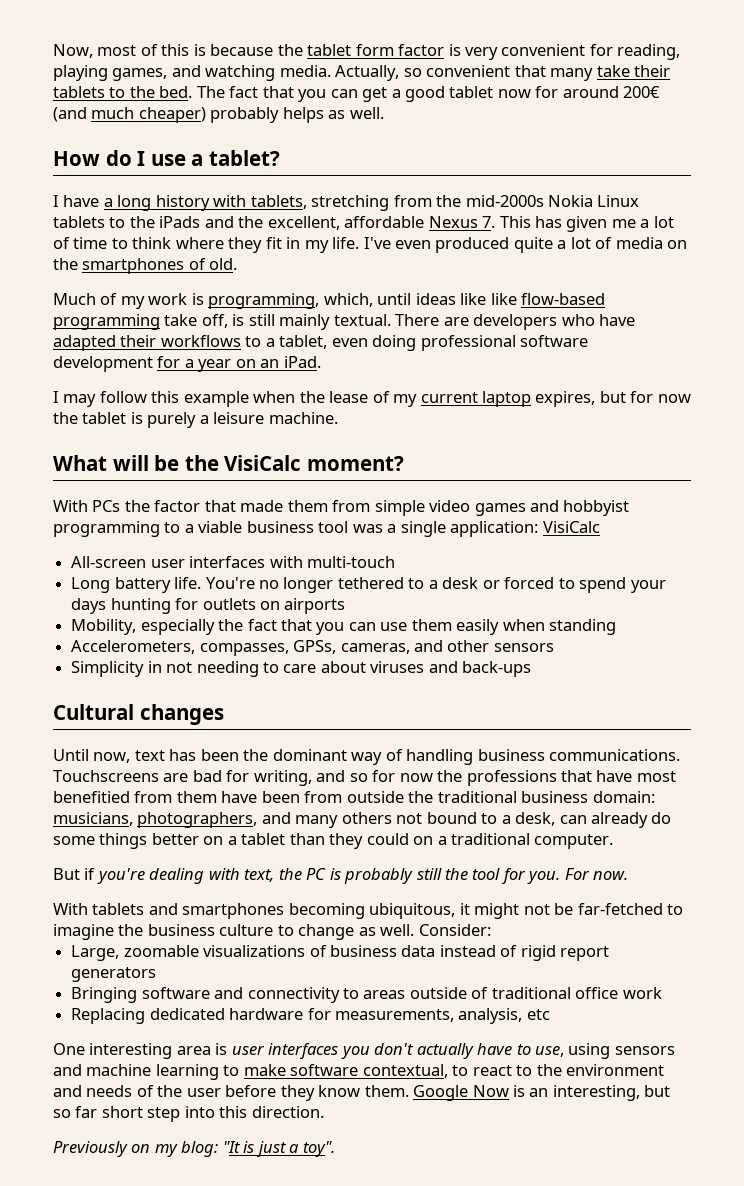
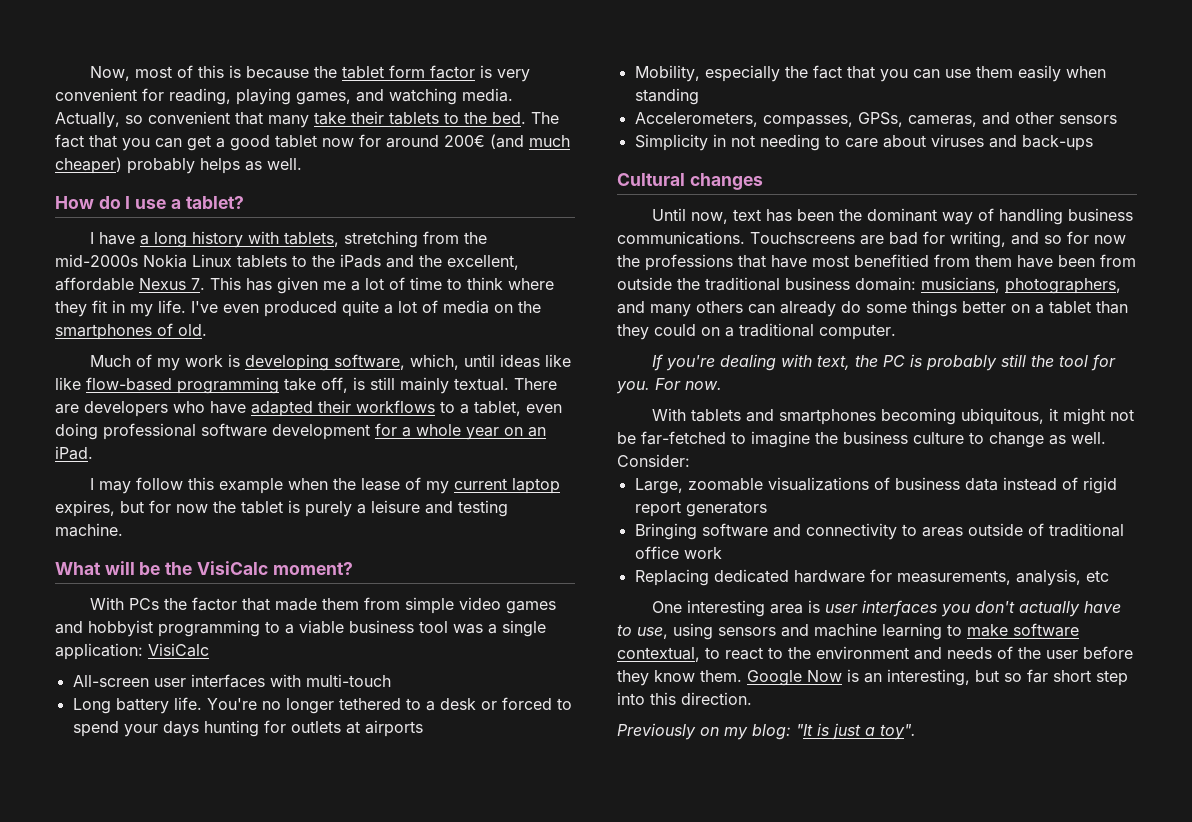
[208,293,320,309] programming, -> [245,354,406,371] developing software,
(194, 363) none -> [416,424,461,436] whole
(265, 418) none -> [425,500,508,517] and testing
[259,601,280,610] on -> [345,721,360,734] at
[396,812,556,826] not bound to a desk, -> (743, 307) none
[53,868,96,880] But if -> [652,354,664,371] If

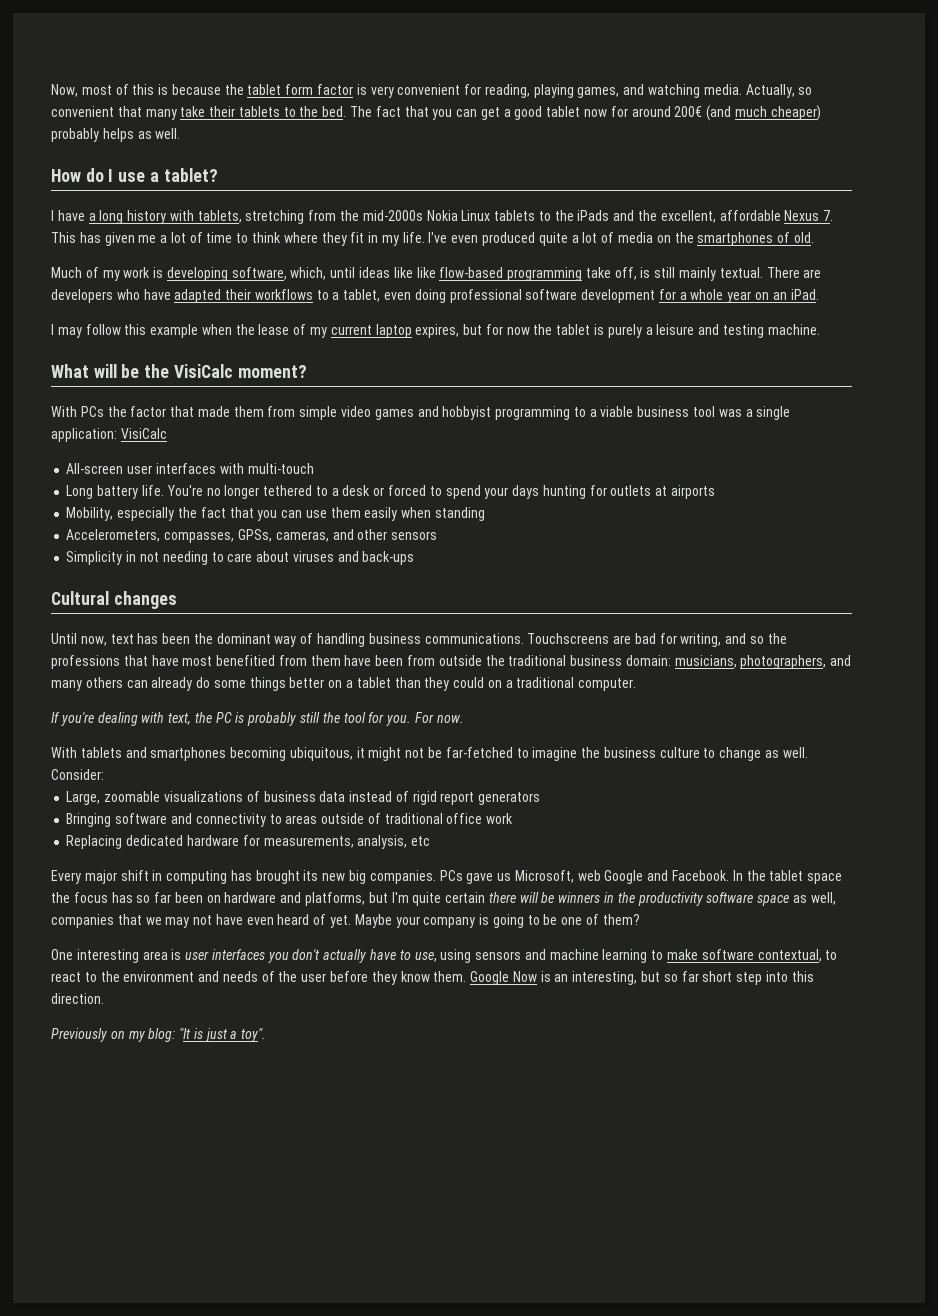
[1067,231,1126,244] for now -> (765, 640) none
(1109, 576) none -> [51,870,843,884] [51,892,836,906] [51,914,640,928] // Every major shift in computing has brought its new big companies. PCs gave us Microsoft, web Google and Facebook. In the tablet space the focus has so far been on hardware and platforms, but I'm quite certain there will be winners in the productivity software space as well, companies that we may not have even heard of yet. Maybe your company is going to be one of them?

